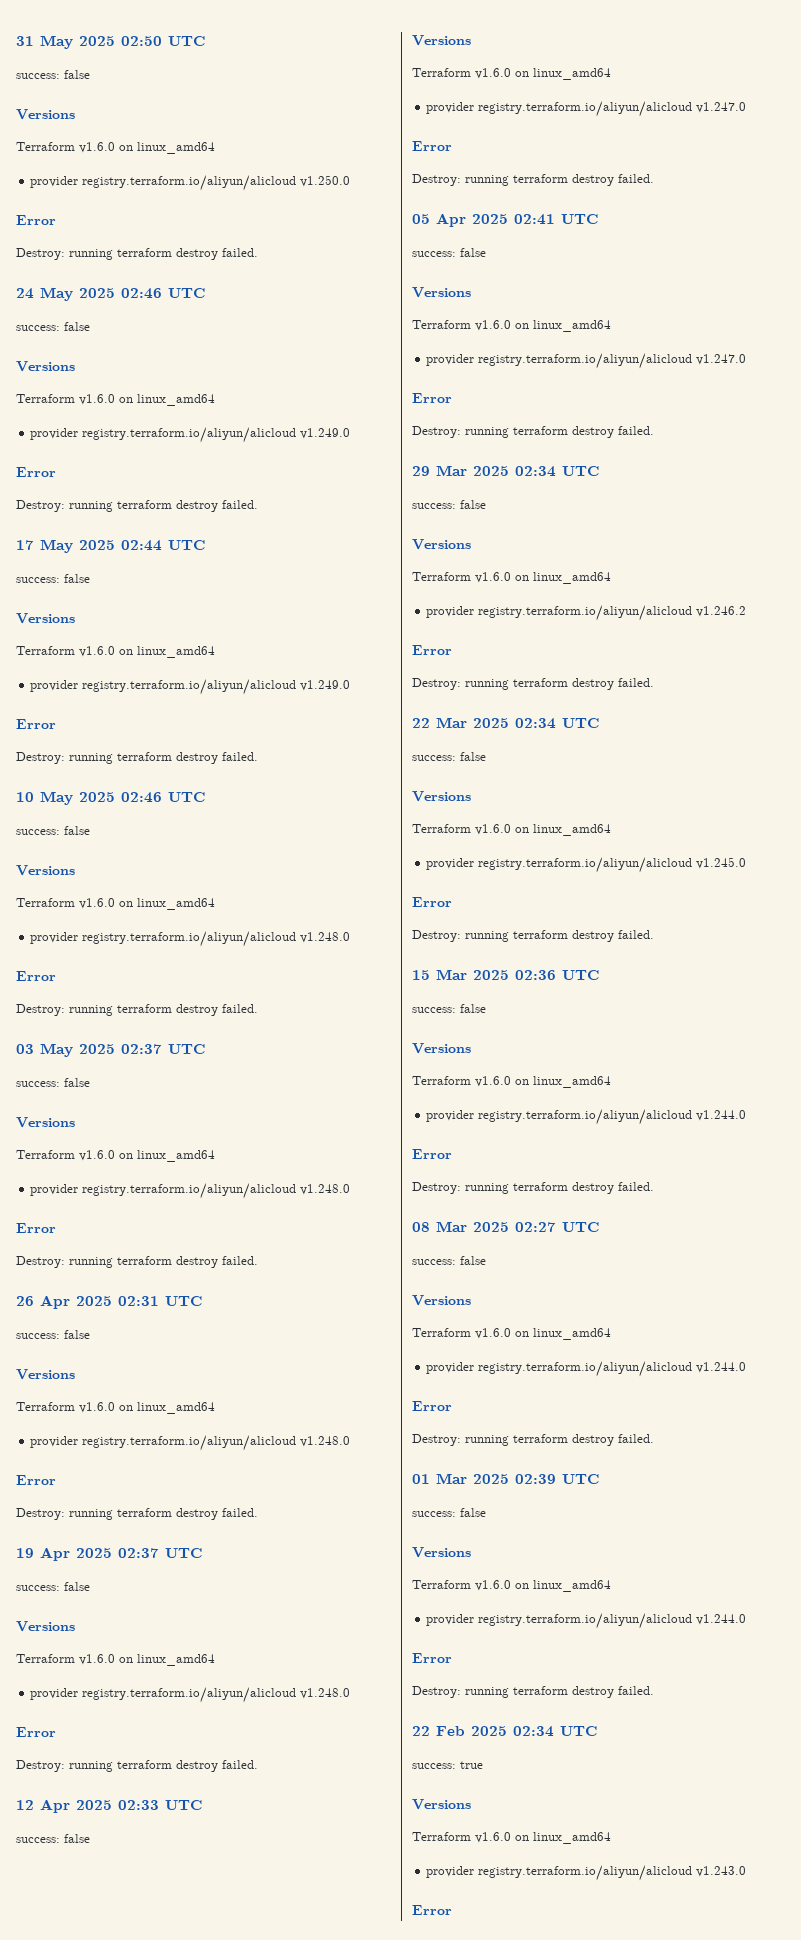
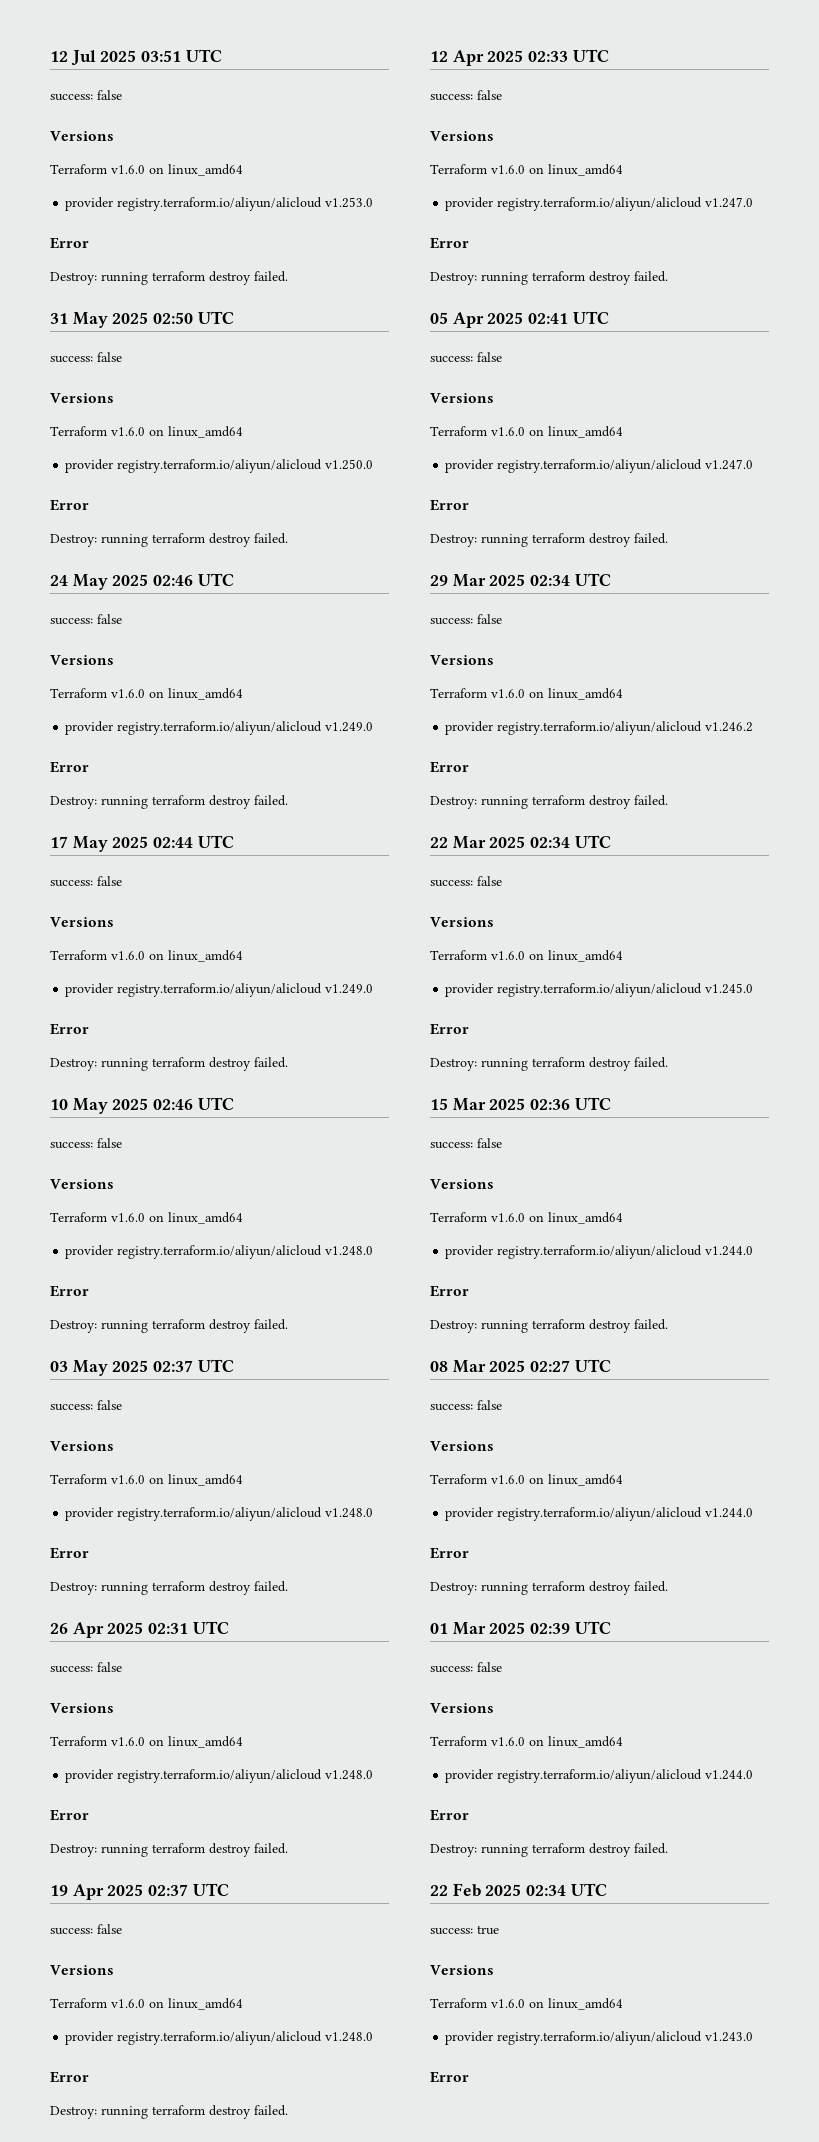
(16, 41) none -> [50,49,222,66] [50,90,122,101] [50,131,114,141] [50,164,243,176] [65,197,374,211] [50,237,89,249] [50,271,288,285] 12 Jul 2025 03:51 UTC // success: false // Versions // Terraform v1.6.0 on linux_amd64 // provider registry.terraform.io/aliyun/alicloud v1.253.0 // Error // Destroy: running terraform destroy failed. //

